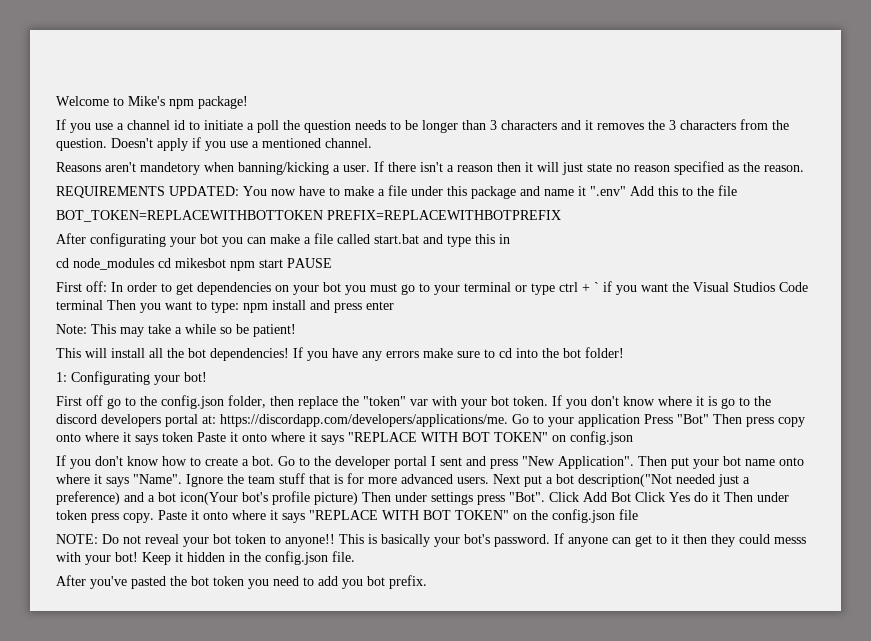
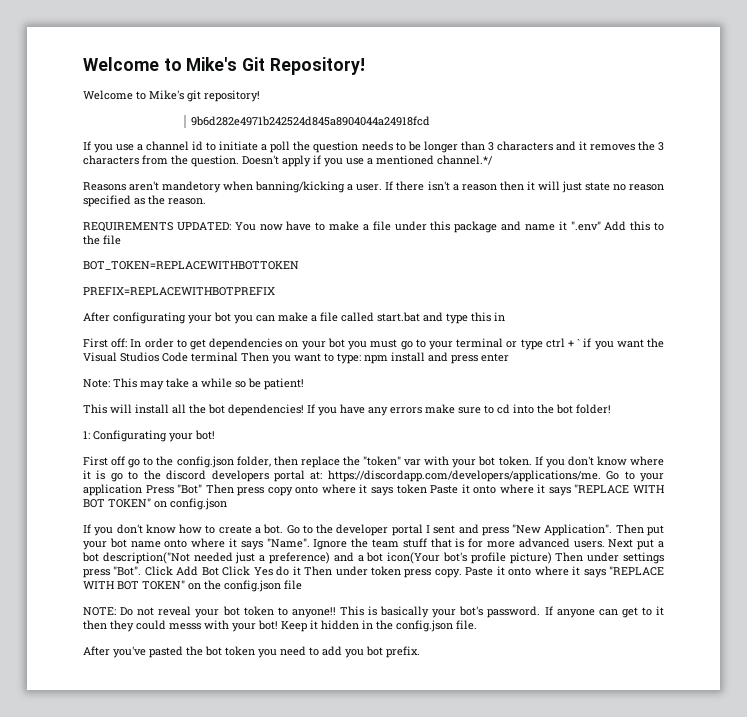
[56,96,248,109] Welcome to Mike's npm package! -> [83,57,365,75] [83,90,260,102] [191,116,431,126] Welcome to Mike's Git Repository! // Welcome to Mike's git repository! // 9b6d282e4971b242524d845a8904044a24918fcd
[325,138,372,148] channel. -> [437,155,493,165] channel.*/
(323, 216) none -> (299, 265) //
[56,258,332,271] // cd node_modules cd mikesbot npm start PAUSE -> (505, 316) none

